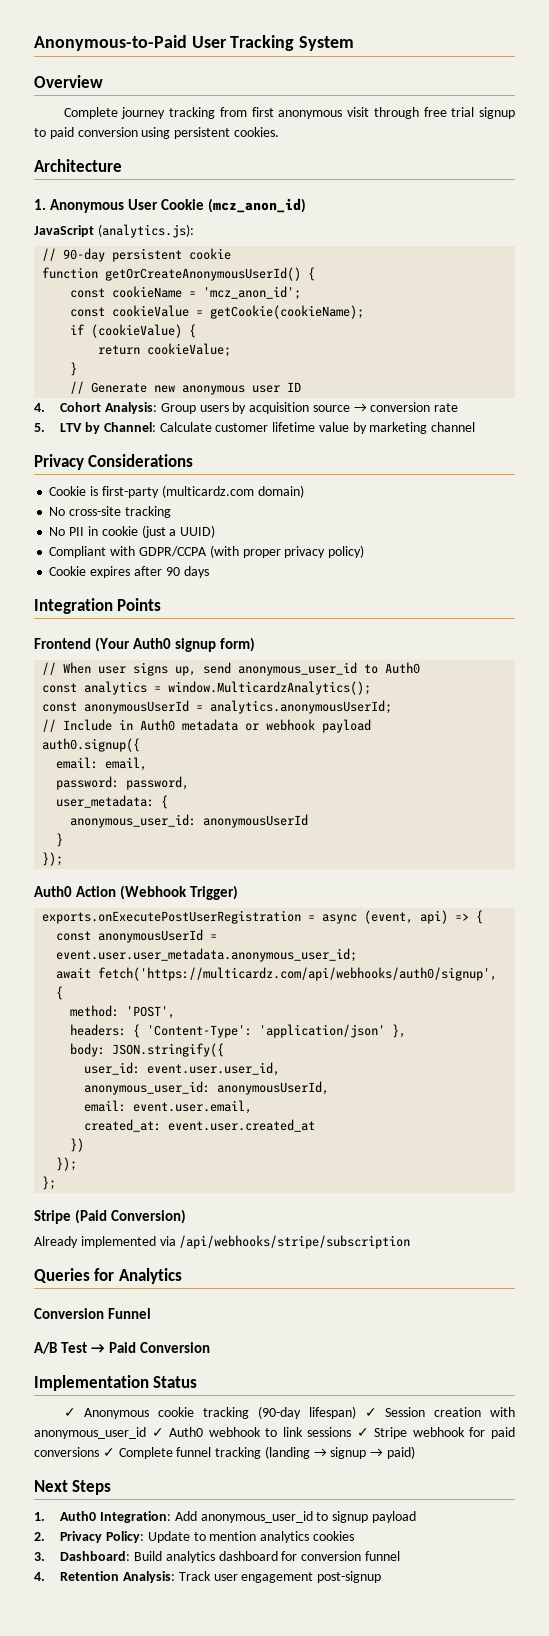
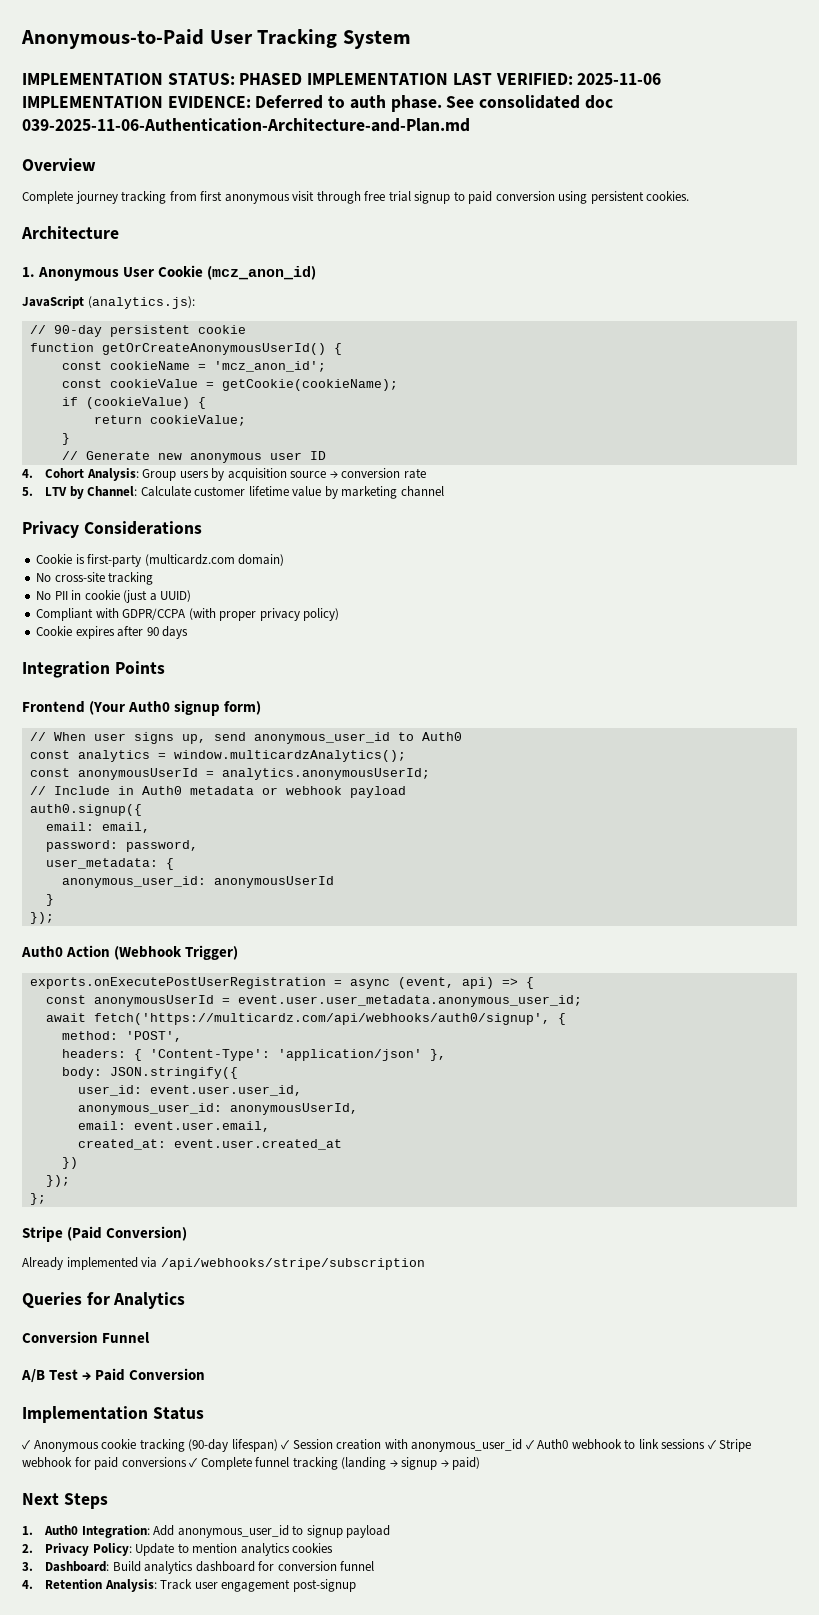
(355, 43) none -> [22,73,662,85] [22,95,613,112] [22,118,470,132] // IMPLEMENTATION STATUS: PHASED IMPLEMENTATION LAST VERIFIED: 2025-11-06 IMPLEMENTATION EVIDENCE: Deferred to auth phase. See consolidated doc 039-2025-11-06-Authentication-Architecture-and-Plan.md
[168,681,372,695] window.MulticardzAnalytics(); -> [173,750,406,762] window.multicardzAnalytics();

